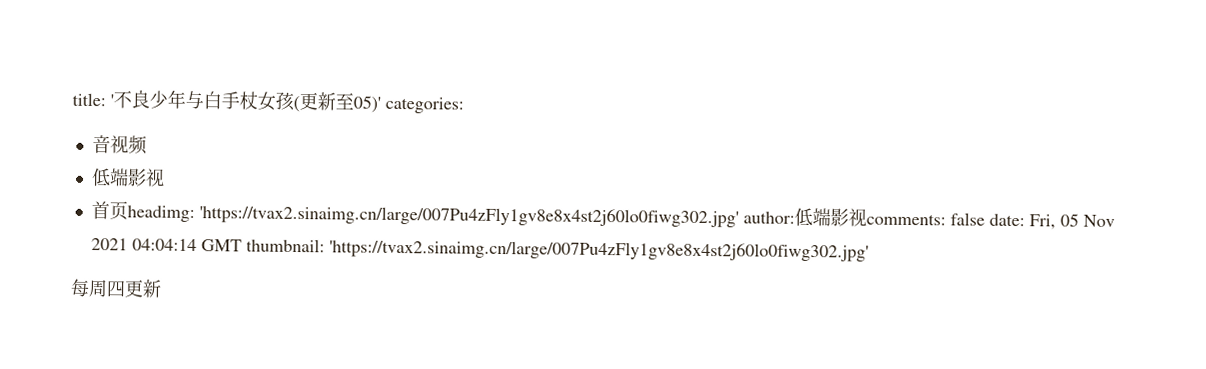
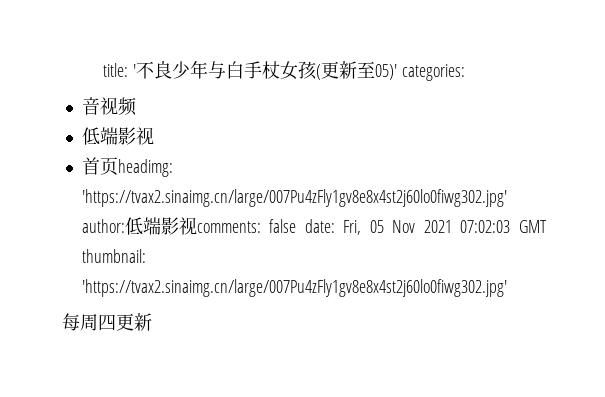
[131,238,197,252] 04:04:14 -> [460,220,511,233] 07:02:03

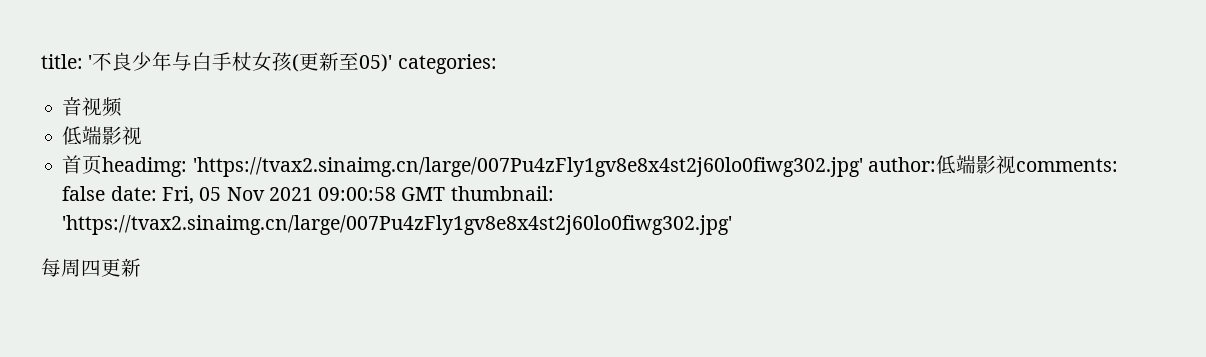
[460,220,511,233] 07:02:03 -> [318,187,397,201] 09:00:58

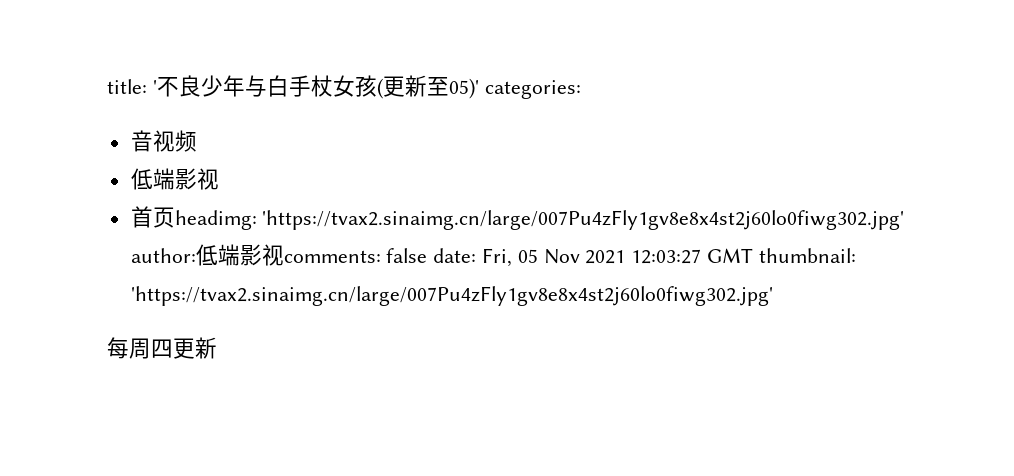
[318,187,397,201] 09:00:58 -> [631,249,702,264] 12:03:27

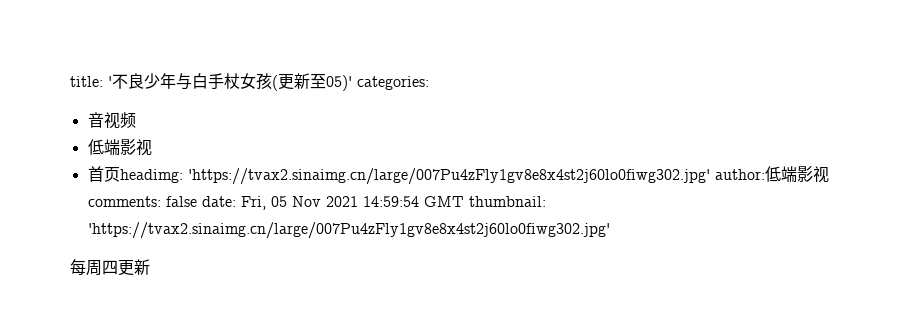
[631,249,702,264] 12:03:27 -> [362,196,419,207] 14:59:54

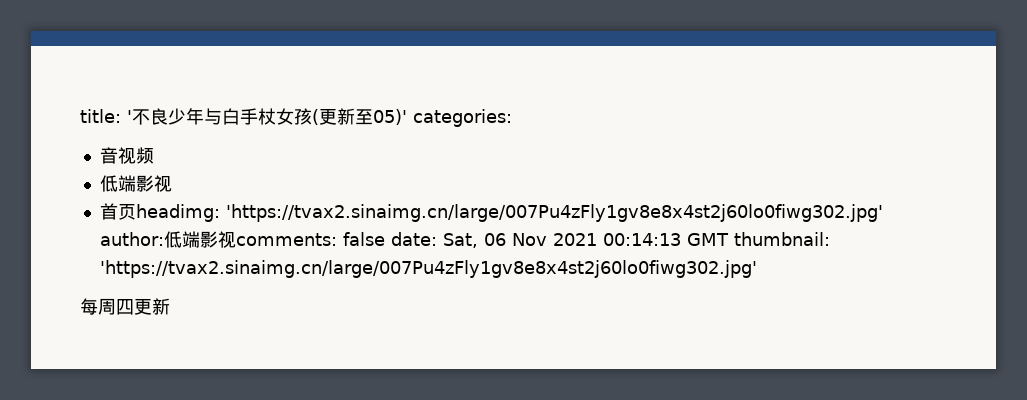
[240,196,287,210] Fri, 05 -> [442,233,506,248] Sat, 06
[362,196,419,207] 14:59:54 -> [602,233,681,246] 00:14:13

